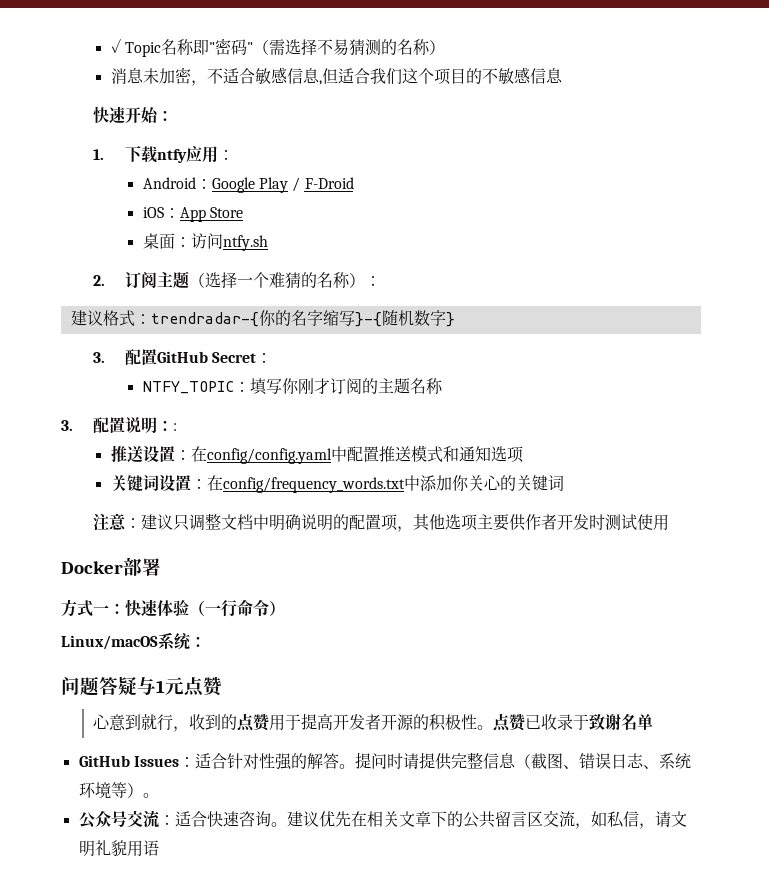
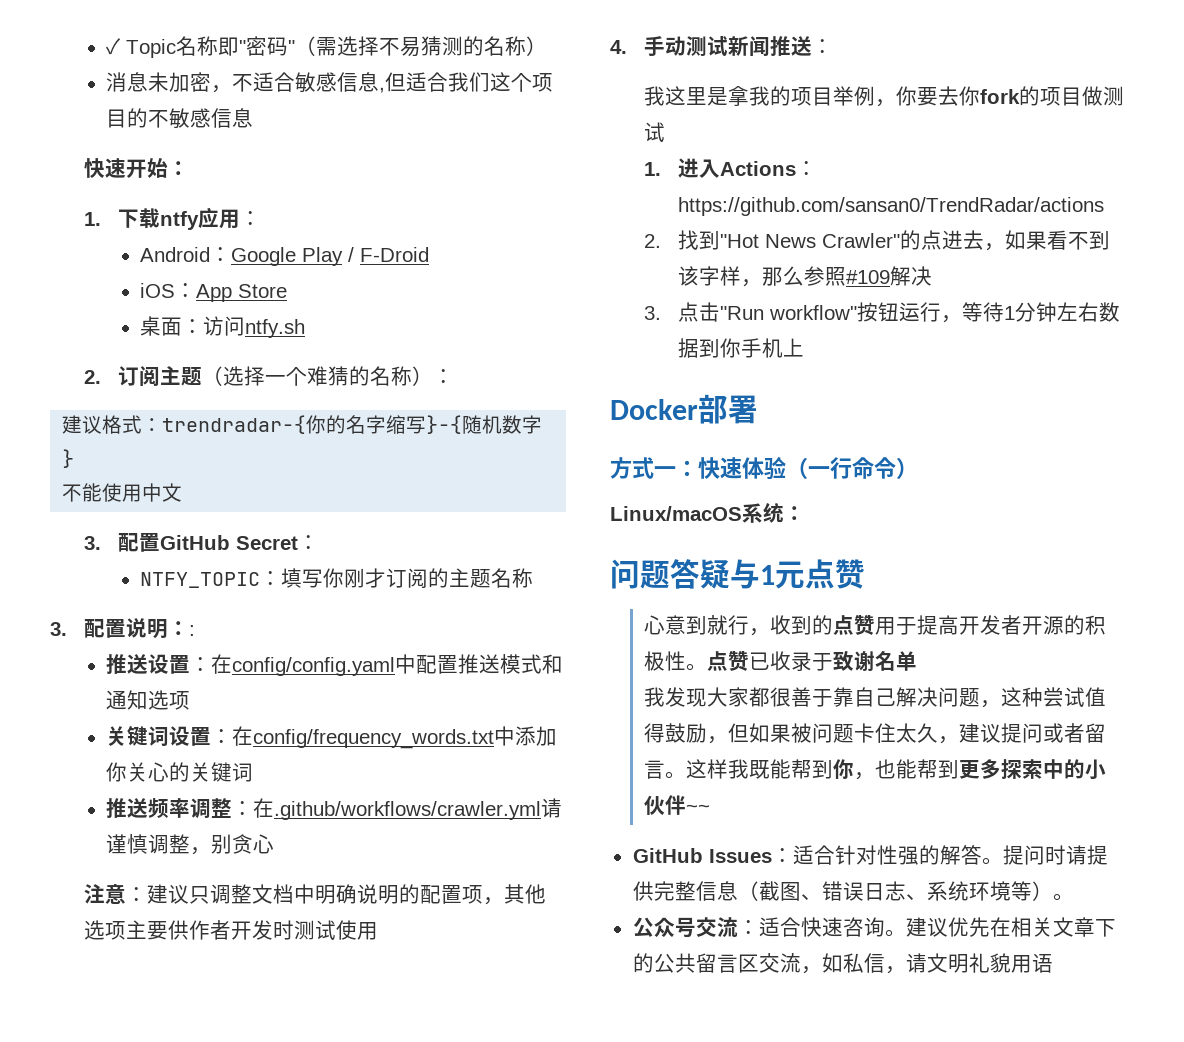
(455, 319) none -> [62,483,183,502] // 不能使用中文
(564, 483) none -> [106,798,563,820] [106,834,275,855] // 推送频率调整：在.github/workflows/crawler.yml请谨慎调整，别贪心
(669, 522) none -> [610,36,833,57] [643,86,1124,107] [643,122,665,142] [643,158,817,178] [677,197,1104,216] [643,230,1110,251] [677,266,932,287] [643,302,1120,323] [677,338,804,358] // 4.手动测试新闻推送： // 我这里是拿我的项目举例，你要去你fork的项目做测试 // 1.进入Actions：https://github.com/sansan0/TrendRadar/actions // 2.找到"Hot News Crawler"的点进去，如果看不到该字样，那么参照#109解决 // 3.点击"Run workflow"按钮运行，等待1分钟左右数据到你手机上
(653, 722) none -> [643,687,1106,708] [643,723,1106,744] [643,759,1106,780] [643,795,710,815] // 我发现大家都很善于靠自己解决问题，这种尝试值得鼓励，但如果被问题卡住太久，建议提问或者留言。这样我既能帮到你，也能帮到更多探索中的小伙伴~~

